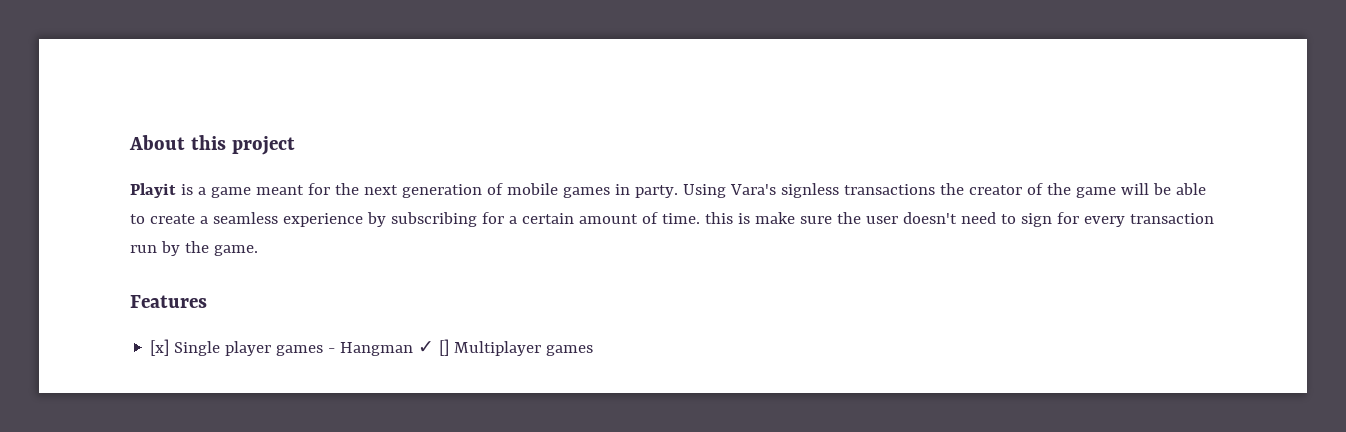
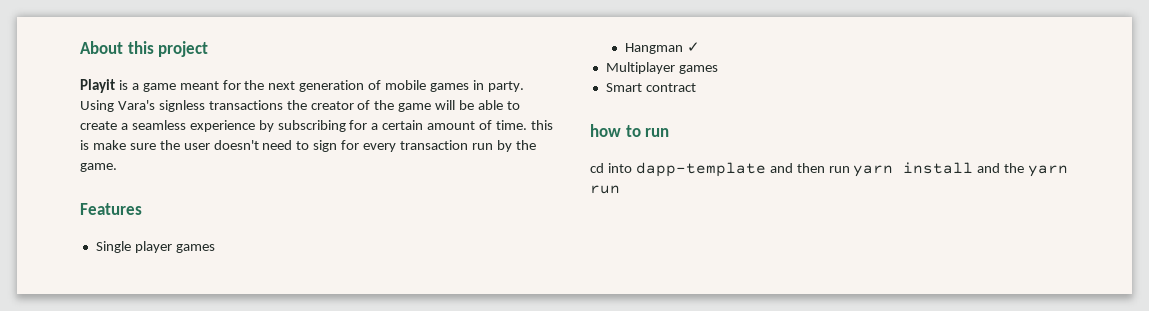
[150,339,170,356] [x] -> (142, 209) none
[328,348,336,353] - -> (215, 248) //
[439,339,450,356] [] -> (700, 47) //
(594, 350) none -> [605,83,696,92] [590,124,670,137] [590,162,1069,177] [590,185,620,194] // Smart contract // how to run // cd into dapp-template and then run yarn install and the yarn run

